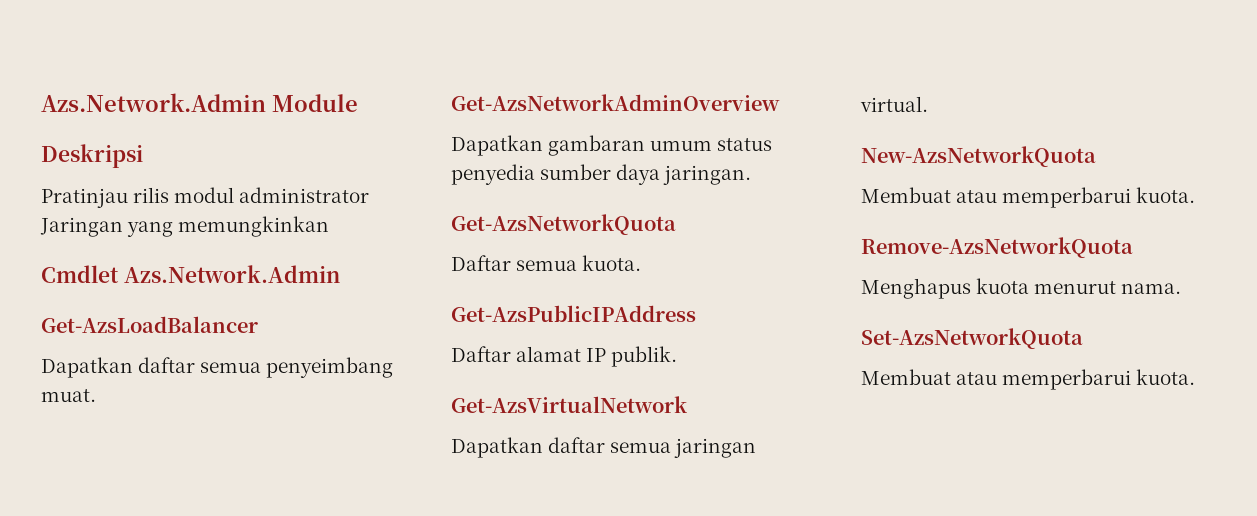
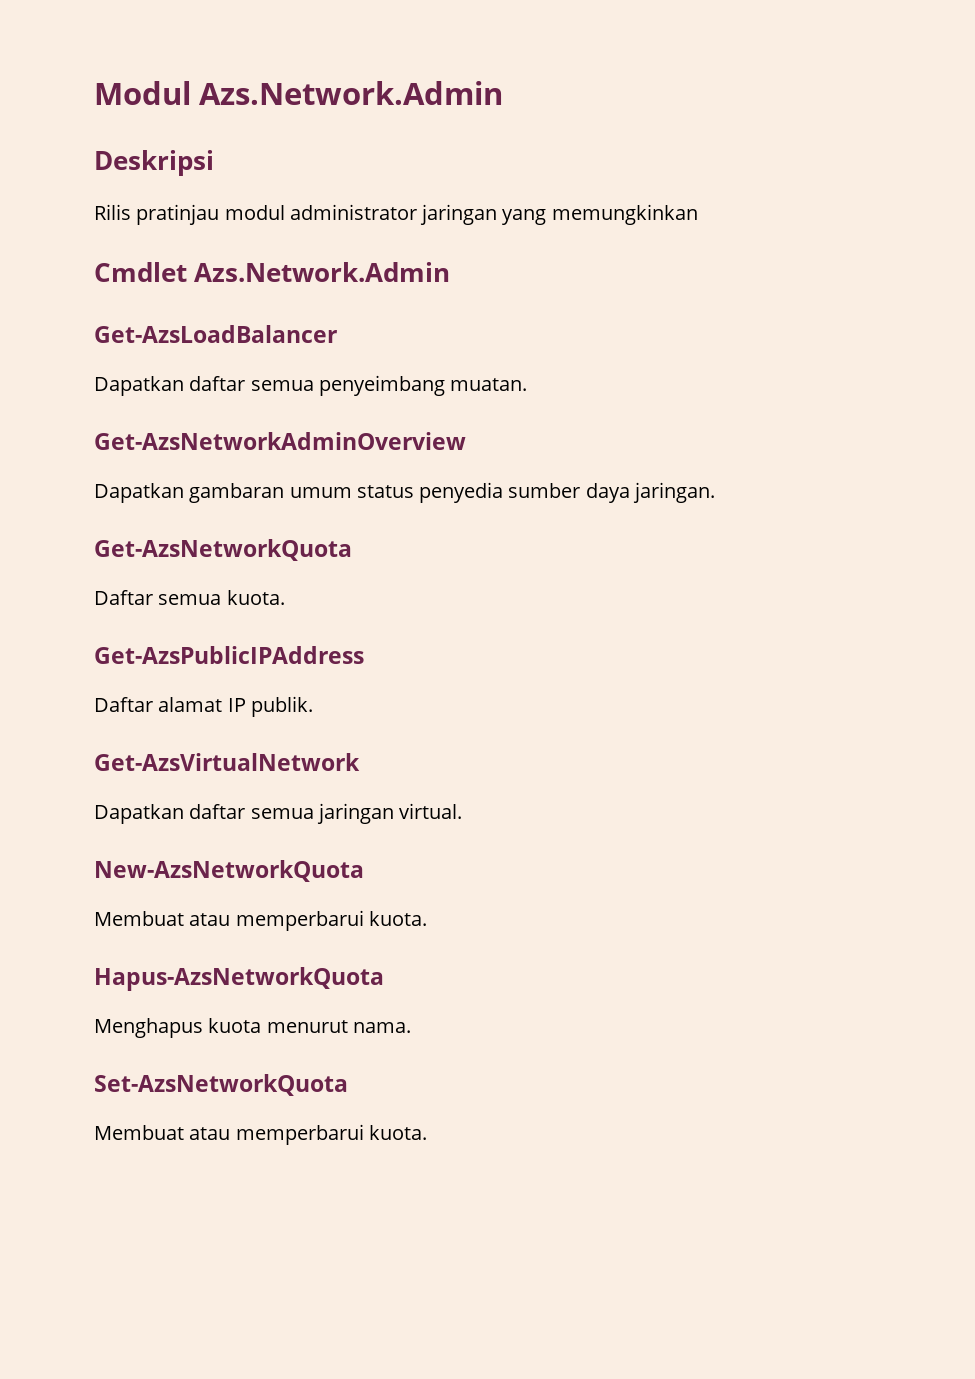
[41,93,358,112] Azs.Network.Admin Module -> [94,81,504,105] Modul Azs.Network.Admin
[41,187,170,208] Pratinjau rilis -> [94,204,220,225] Rilis pratinjau
[40,217,123,237] Jaringan -> [420,204,498,225] jaringan
[41,389,96,402] muat. -> [450,378,528,391] muatan.
[861,237,1133,258] Remove-AzsNetworkQuota -> [94,967,384,991] Hapus-AzsNetworkQuota

